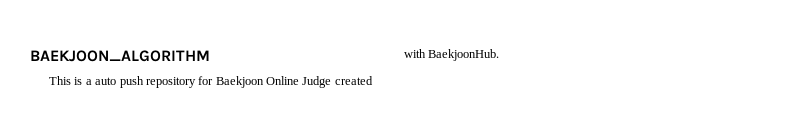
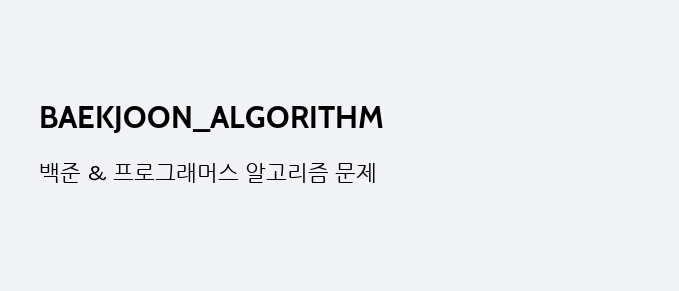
[49,76,373,88] [404,49,500,61] This is a auto push repository for Baekjoon Online Judge created with BaekjoonHub. -> [39,163,377,183] 백준 & 프로그래머스 알고리즘 문제

